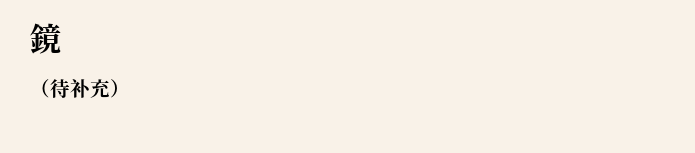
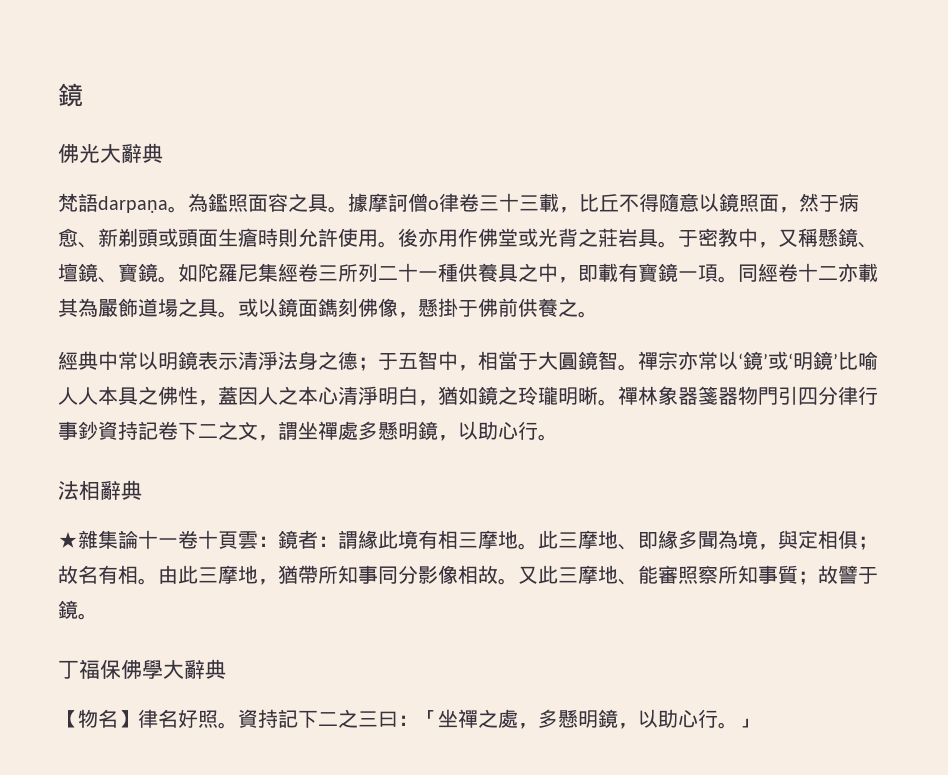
[30,79,130,98] （待补充） -> [58,143,163,163] [58,193,859,213] [58,228,878,248] [58,263,878,283] [58,298,598,318] [58,351,878,371] [58,386,878,406] [58,421,558,441] [58,480,142,500] [58,530,878,550] [58,565,878,585] [58,600,98,620] [58,659,226,679] [58,709,758,729] 佛光大辭典 // 梵語darpaṇa。為鑑照面容之具。據摩訶僧o律卷三十三載，比丘不得隨意以鏡照面，然于病愈、新剃頭或頭面生瘡時則允許使用。後亦用作佛堂或光背之莊岩具。于密教中，又稱懸鏡、壇鏡、寶鏡。如陀羅尼集經卷三所列二十一種供養具之中，即載有寶鏡一項。同經卷十二亦載其為嚴飾道場之具。或以鏡面鐫刻佛像，懸掛于佛前供養之。 // 經典中常以明鏡表示清淨法身之德；于五智中，相當于大圓鏡智。禪宗亦常以‘鏡’或‘明鏡’比喻人人本具之佛性，蓋因人之本心清淨明白，猶如鏡之玲瓏明晰。禪林象器箋器物門引四分律行事鈔資持記卷下二之文，謂坐禪處多懸明鏡，以助心行。 // 法相辭典 // ★雜集論十一卷十頁雲：鏡者：謂緣此境有相三摩地。此三摩地、即緣多聞為境，與定相俱；故名有相。由此三摩地，猶帶所知事同分影像相故。又此三摩地、能審照察所知事質；故譬于鏡。 // 丁福保佛學大辭典 // 【物名】律名好照。資持記下二之三曰：「坐禪之處，多懸明鏡，以助心行。」

